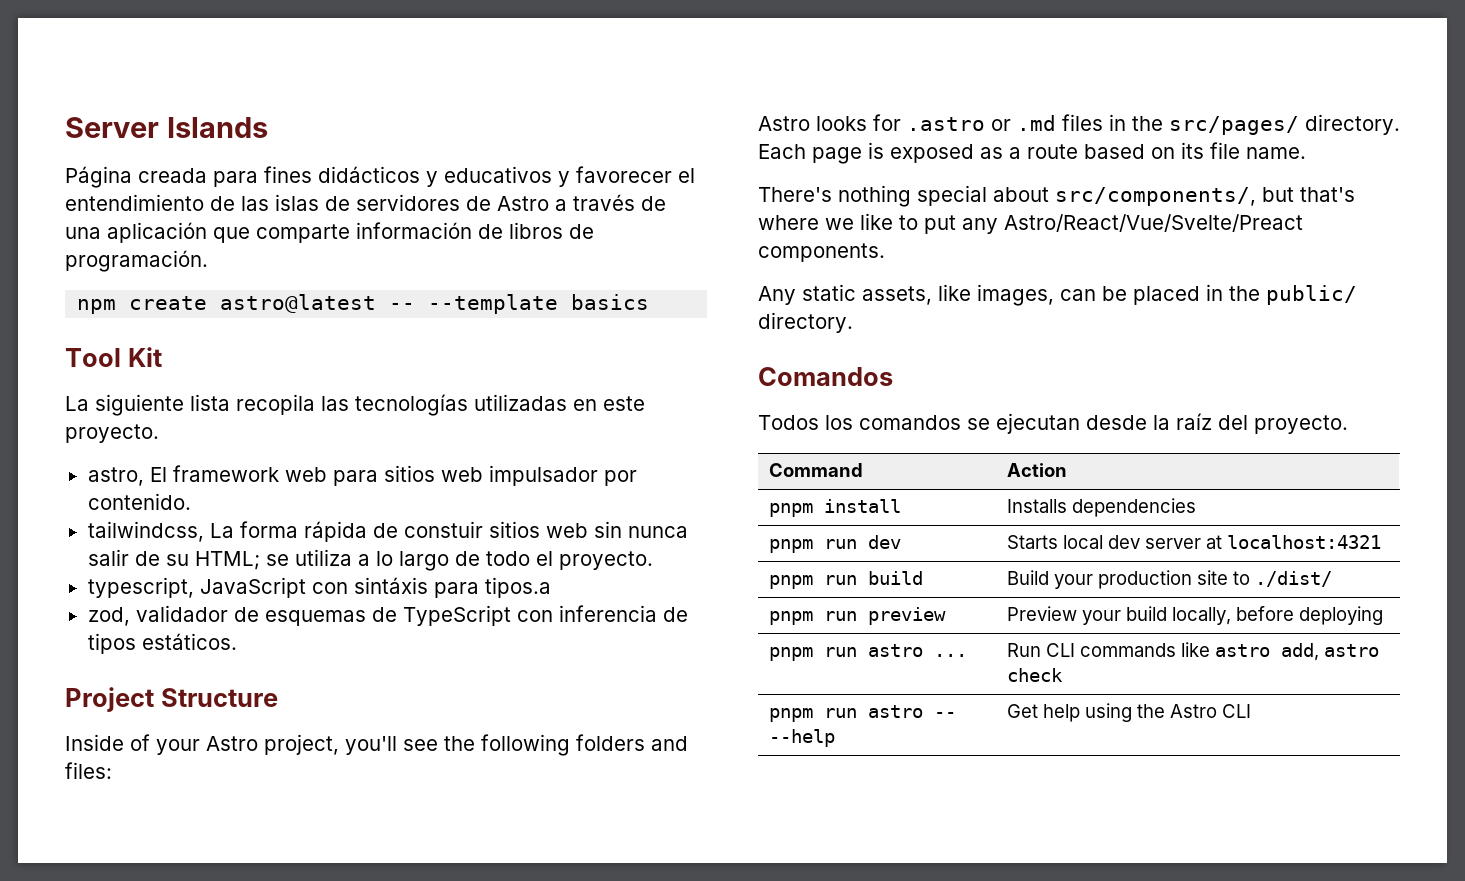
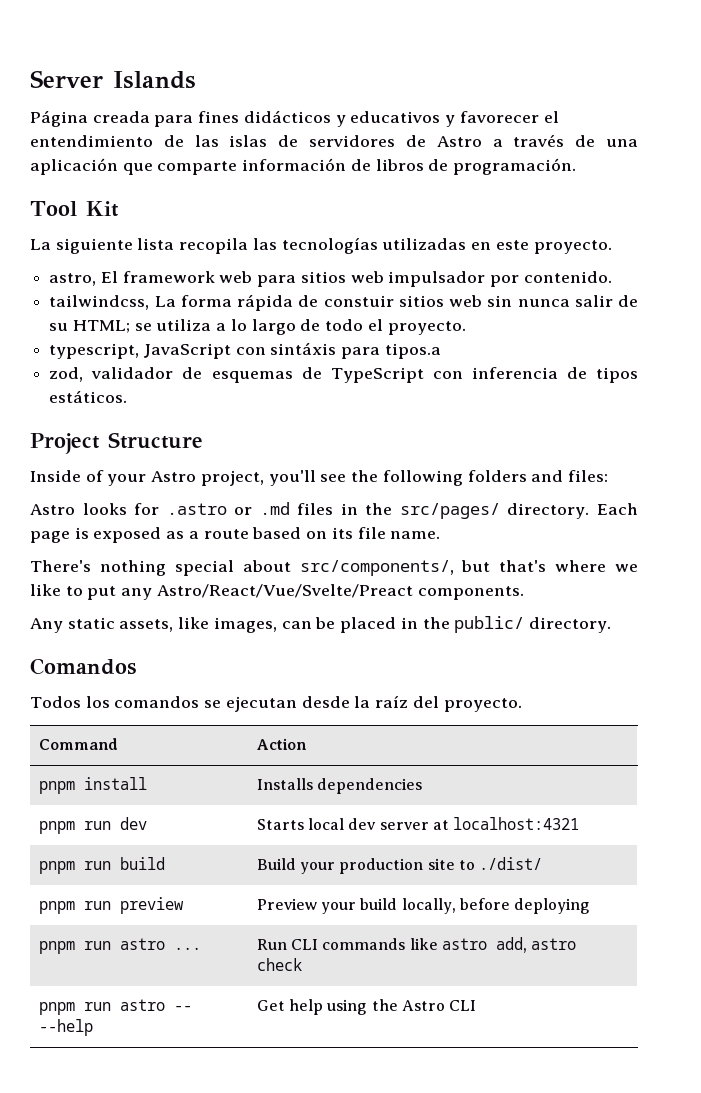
[77,294,650,314] // npm create astro@latest -- --template basics -> (577, 166) none

